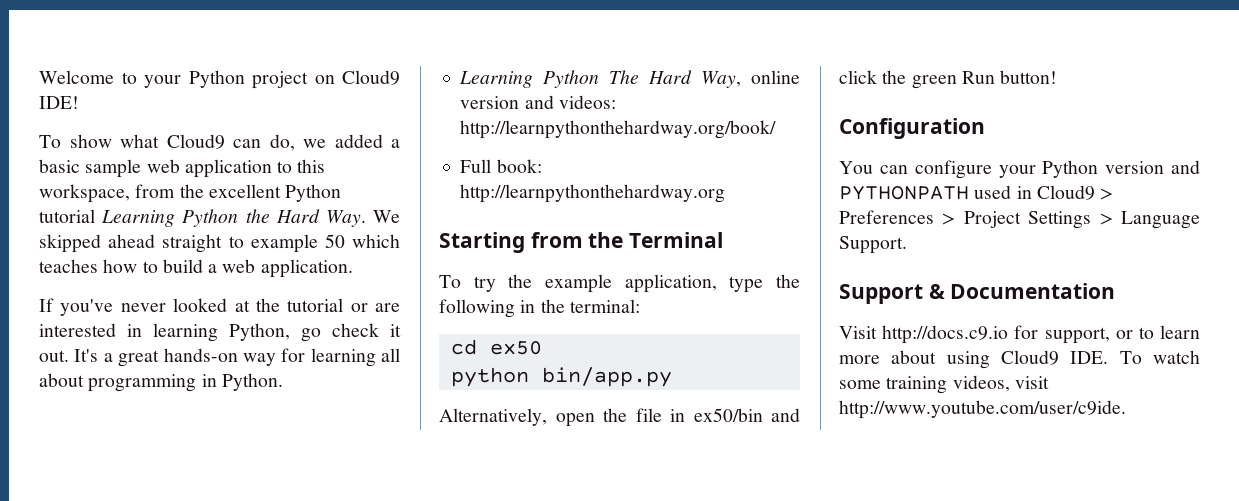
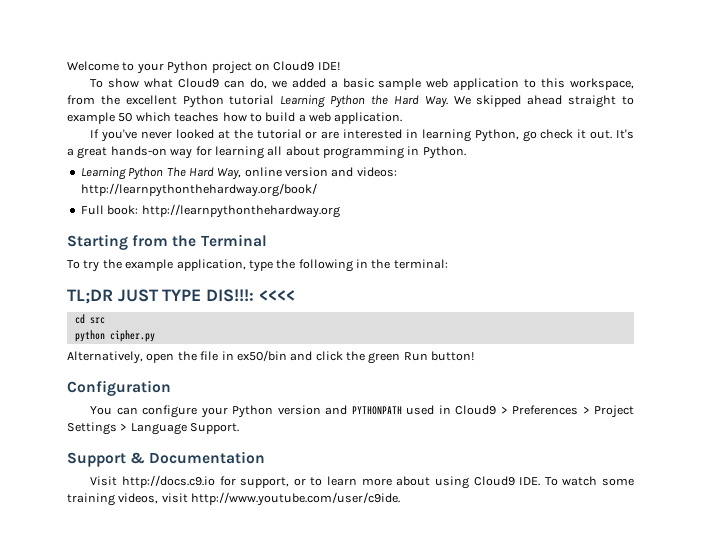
(640, 306) none -> [67,289,295,304] // TL;DR JUST TYPE DIS!!!: <<<<
[489,341,542,355] ex50 -> [89,317,105,324] src
[541,367,672,387] bin/app.py -> [109,330,155,342] cipher.py

